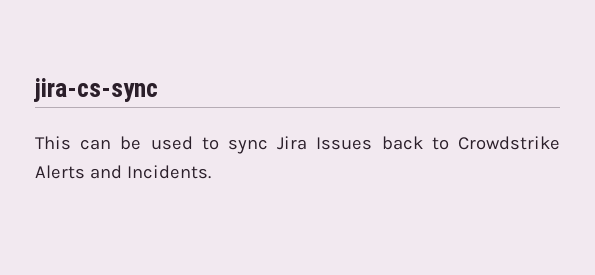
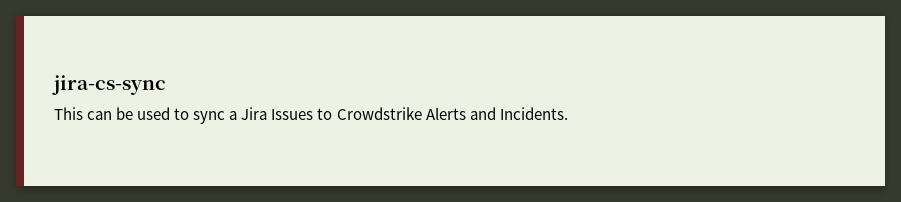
(268, 146) none -> [229,111,238,120] a
[381,136,423,150] back -> (314, 114) none

